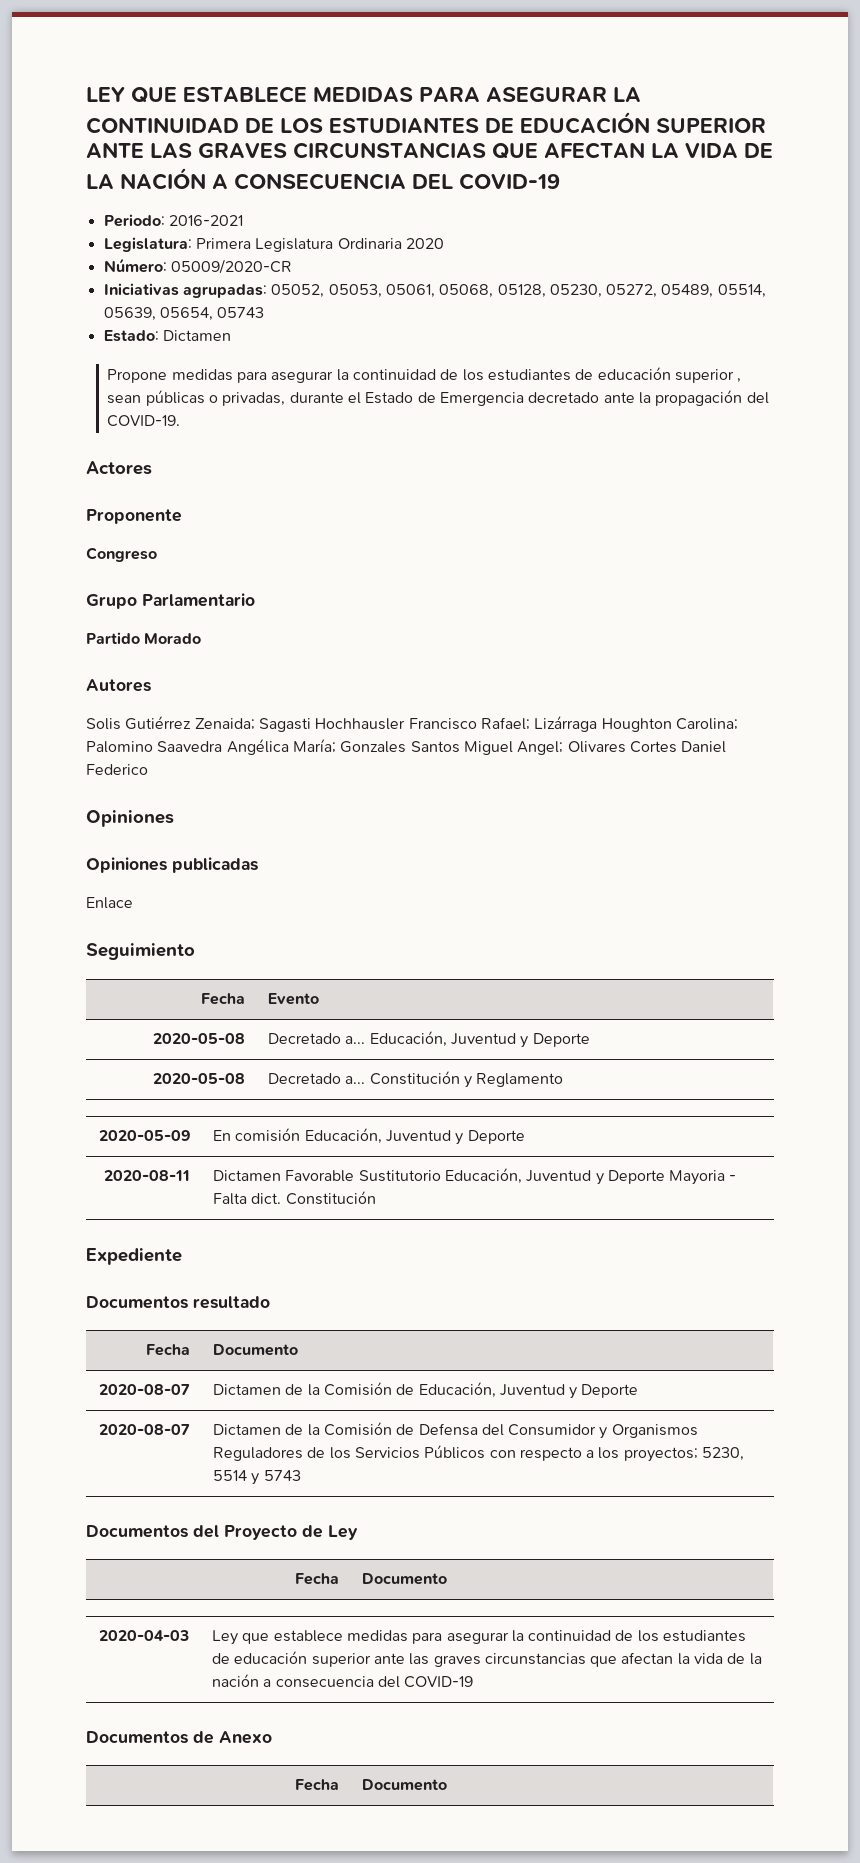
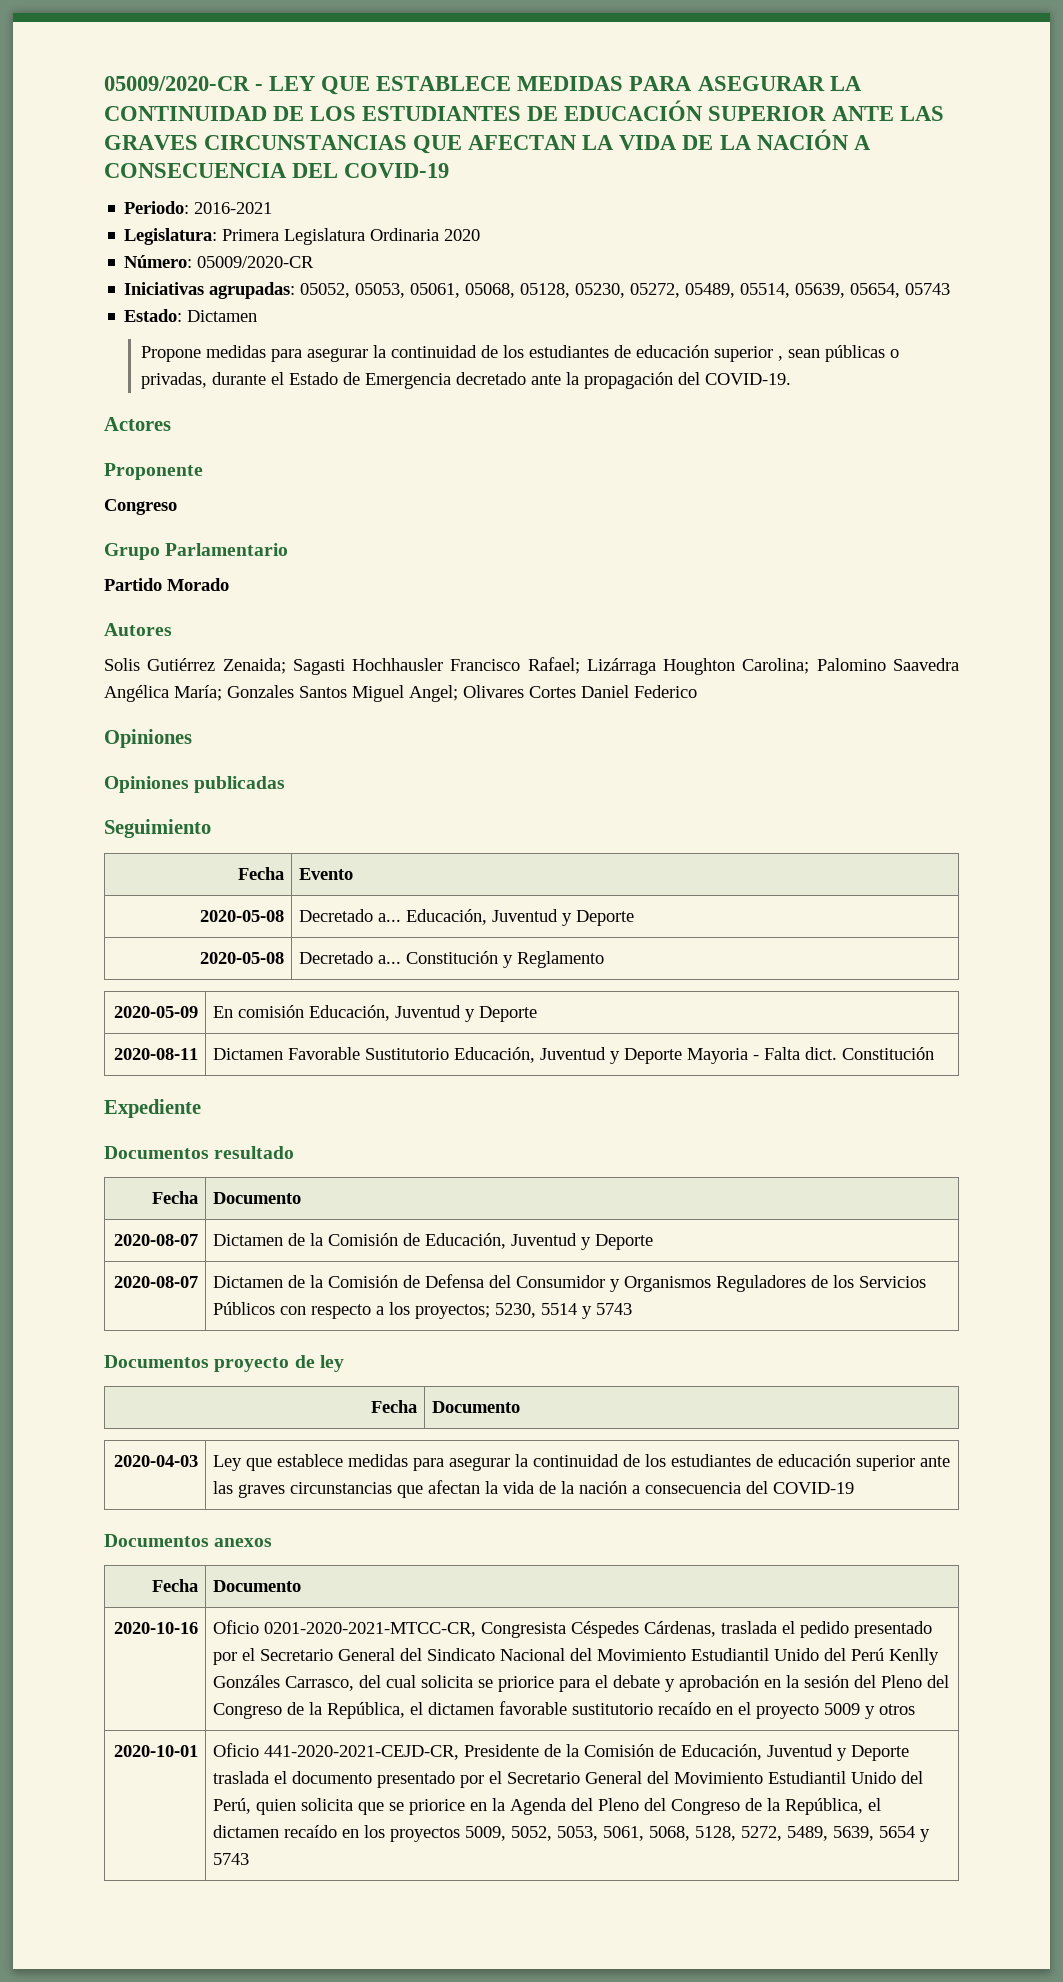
(86, 94) none -> [104,76,264,91] 05009/2020-CR -
[86,897,133,909] // Enlace -> (286, 784) none
[193,1525,358,1540] del Proyecto de Ley -> [214,1355,344,1372] proyecto de ley
[193,1731,272,1744] [295,1779,340,1791] [361,1779,447,1791] de Anexo // Fecha | Documento -> [214,1538,273,1547] [151,1579,198,1592] [213,1580,302,1592] [113,1622,198,1634] [213,1620,933,1638] [213,1648,940,1665] [213,1675,950,1692] [213,1701,916,1719] [113,1745,198,1757] [213,1743,910,1761] [213,1771,924,1788] [213,1798,882,1815] [213,1825,931,1842] [213,1853,250,1865] anexos // Fecha | Documento // 2020-10-16 | Oficio 0201-2020-2021-MTCC-CR, Congresista Céspedes Cárdenas, traslada el pedido presentado por el Secretario General del Sindicato Nacional del Movimiento Estudiantil Unido del Perú Kenlly Gonzáles Carrasco, del cual solicita se priorice para el debate y aprobación en la sesión del Pleno del Congreso de la República, el dictamen favorable sustitutorio recaído en el proyecto 5009 y otros // 2020-10-01 | Oficio 441-2020-2021-CEJD-CR, Presidente de la Comisión de Educación, Juventud y Deporte traslada el documento presentado por el Secretario General del Movimiento Estudiantil Unido del Perú, quien solicita que se priorice en la Agenda del Pleno del Congreso de la República, el dictamen recaído en los proyectos 5009, 5052, 5053, 5061, 5068, 5128, 5272, 5489, 5639, 5654 y 5743

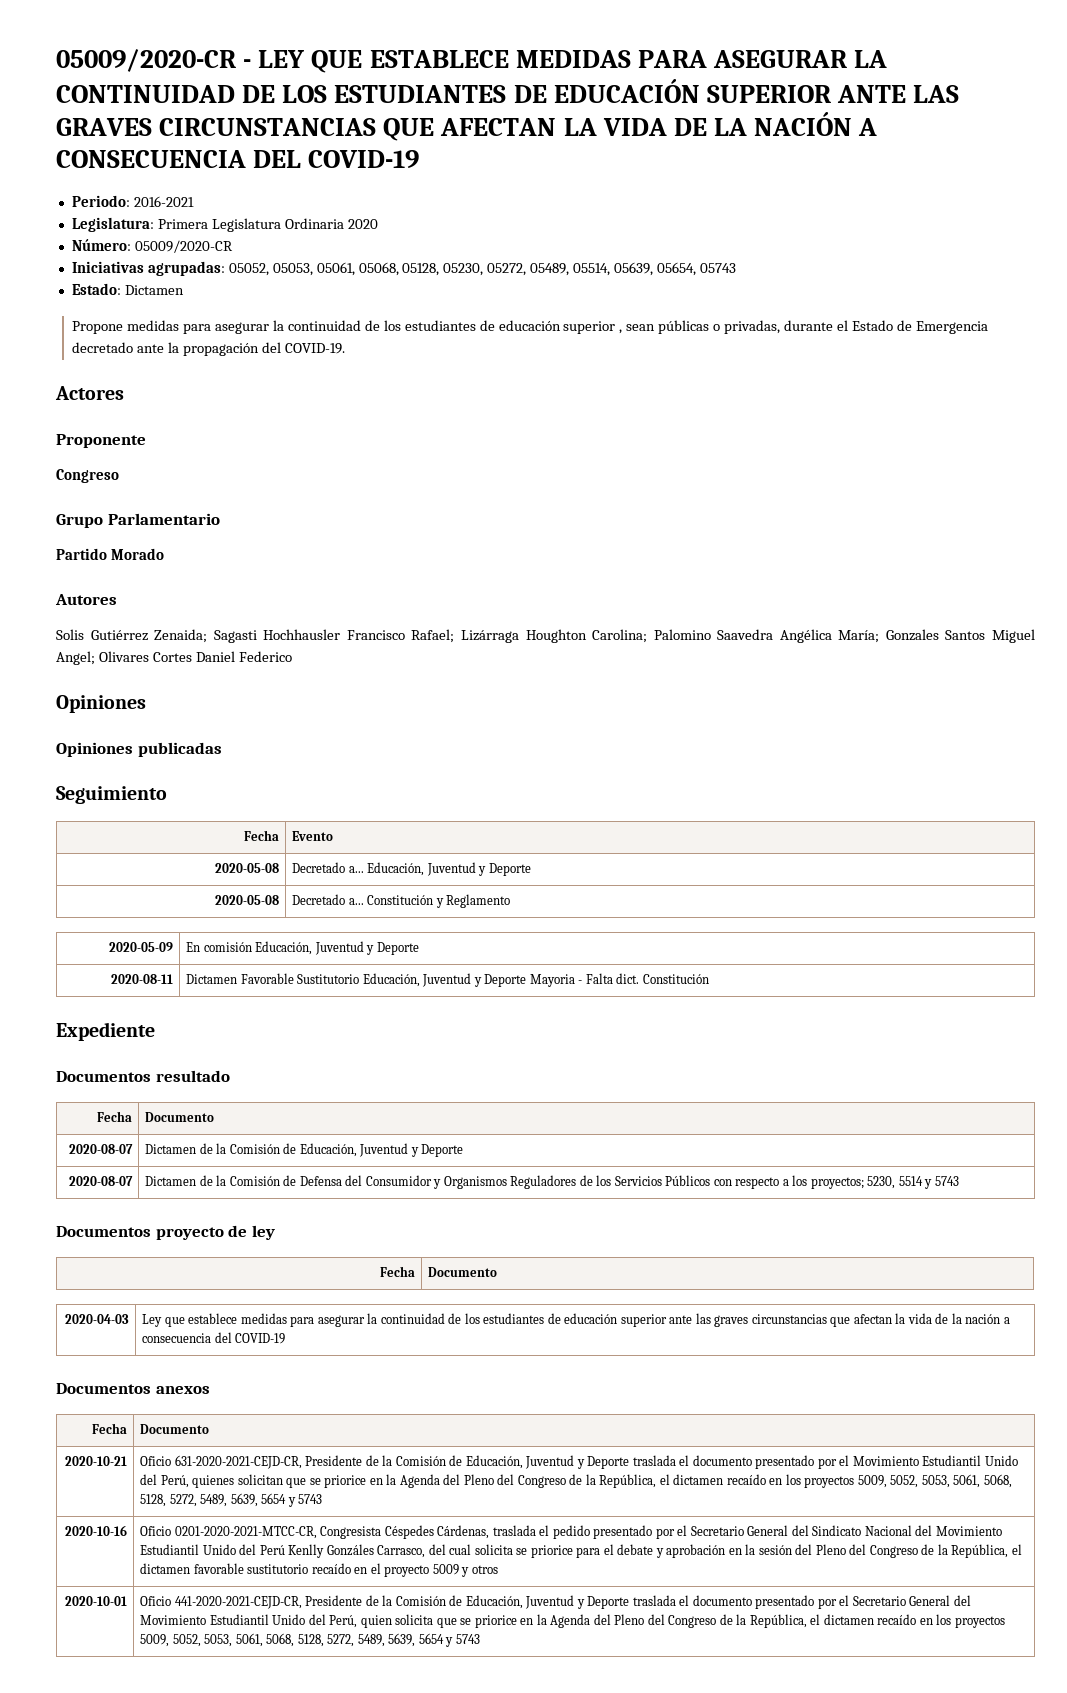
(302, 1586) none -> [64,1456,127,1466] [140,1455,1018,1469] [140,1474,1012,1488] [140,1493,323,1507] // 2020-10-21 | Oficio 631-2020-2021-CEJD-CR, Presidente de la Comisión de Educación, Juventud y Deporte traslada el documento presentado por el Movimiento Estudiantil Unido del Perú, quienes solicitan que se priorice en la Agenda del Pleno del Congreso de la República, el dictamen recaído en los proyectos 5009, 5052, 5053, 5061, 5068, 5128, 5272, 5489, 5639, 5654 y 5743

